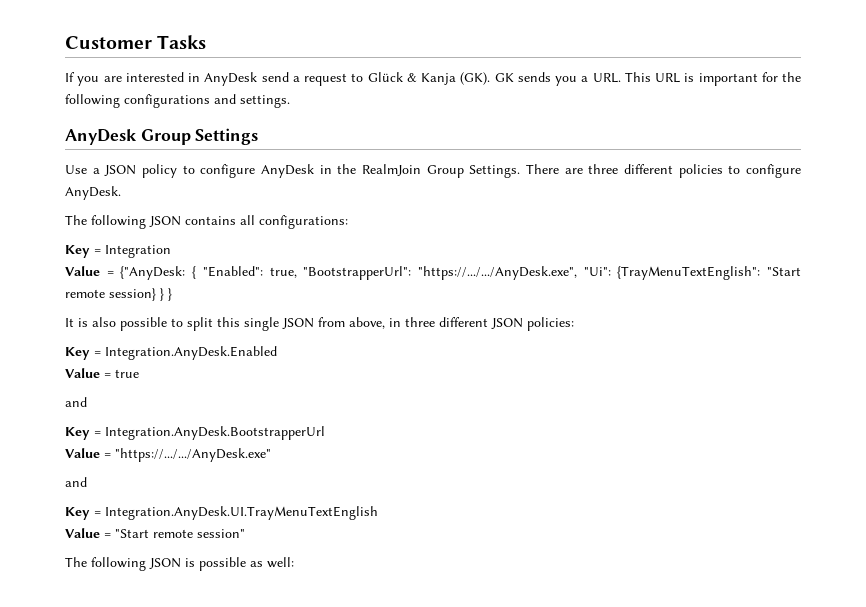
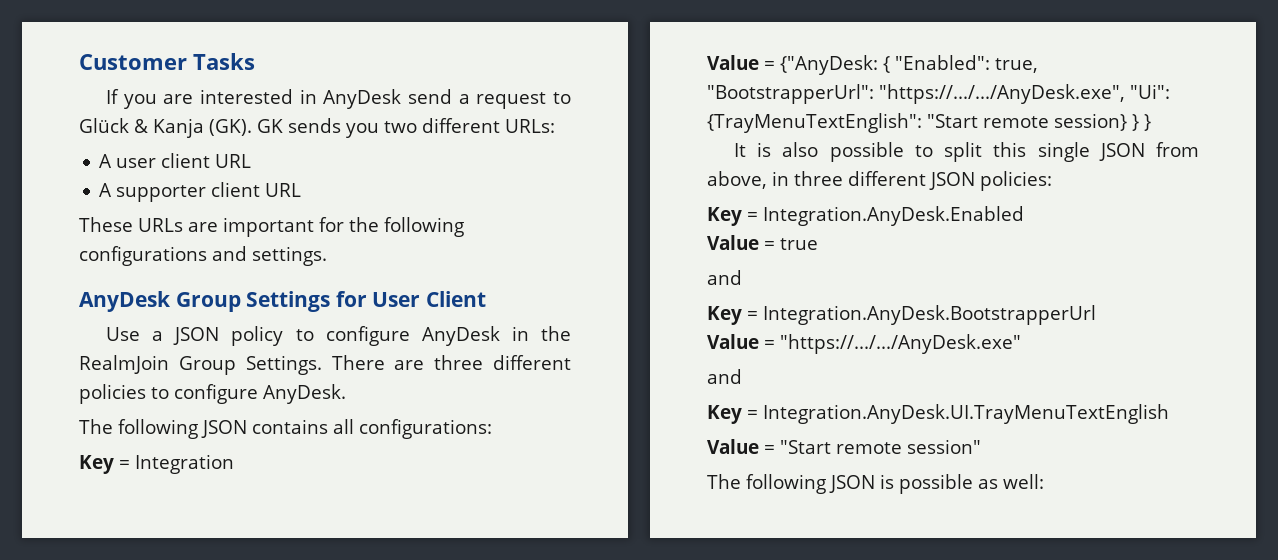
[581,72,695,83] a URL. This URL is -> [384,118,555,133] [99,153,252,168] [99,182,302,202] [79,217,218,232] two different URLs: // A user client URL // A supporter client URL // These URLs are
(259, 136) none -> [335,291,486,307] for User Client

